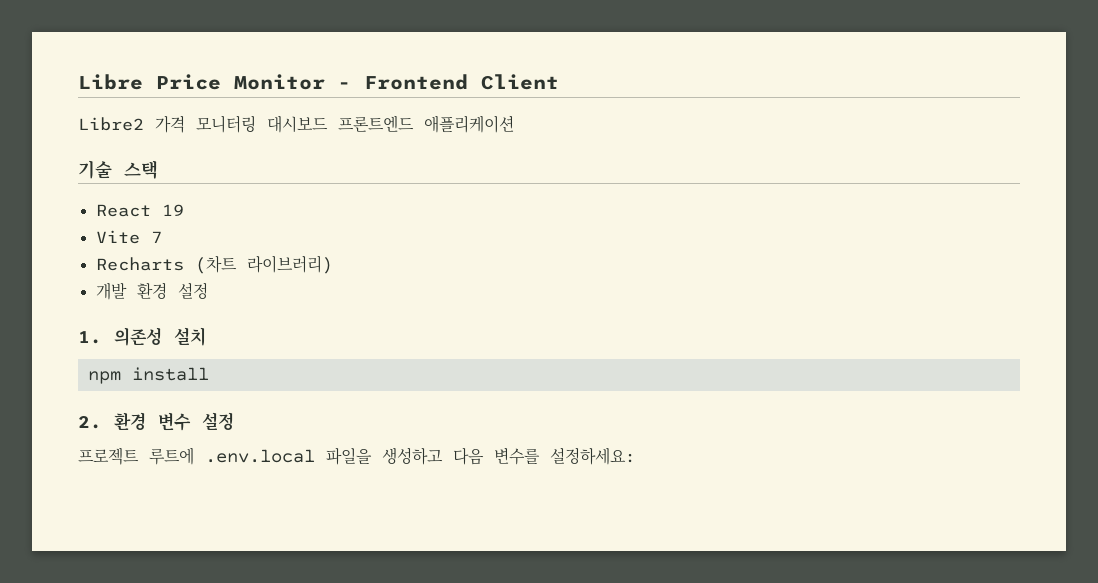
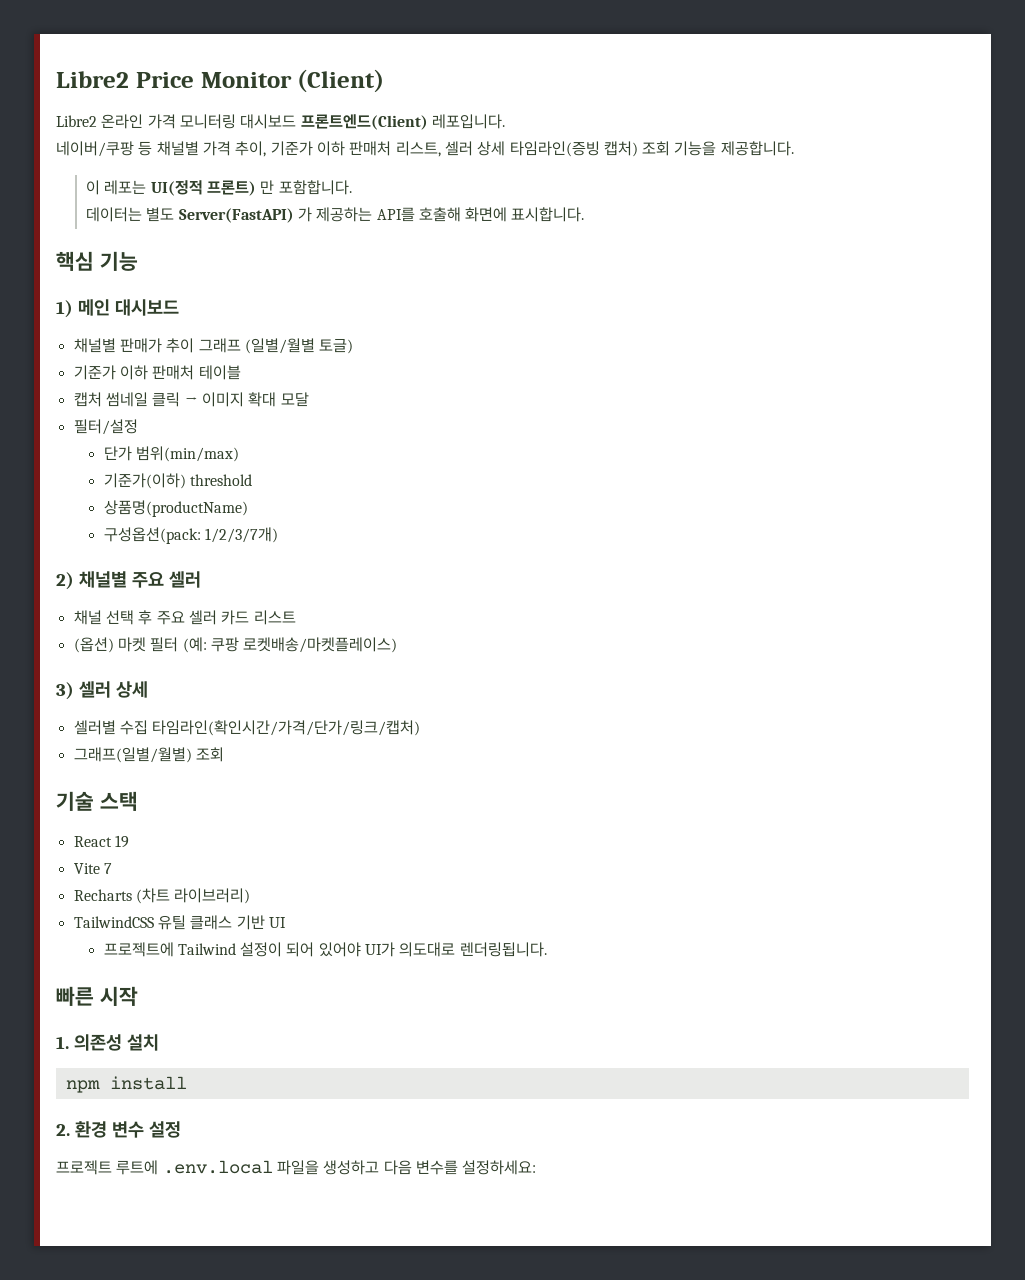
[78,74,143,90] Libre -> [56,71,129,88] Libre2
[338,74,559,90] [78,117,144,131] - Frontend Client // Libre2 -> [297,69,385,93] [56,114,144,129] (Client) // Libre2 온라인
[338,115,514,133] 프론트엔드 애플리케이션 -> [300,114,505,130] [56,141,794,157] [85,180,352,196] [85,207,585,223] [56,251,138,271] [56,299,179,318] [73,338,354,354] [73,365,241,380] [73,392,309,407] [73,419,138,435] [103,446,239,462] [103,473,252,489] [103,500,248,517] [103,527,278,544] [56,571,201,590] [73,610,296,625] [73,637,398,653] [56,681,148,700] [73,720,421,736] [73,747,224,763] 프론트엔드(Client) 레포입니다. // 네이버/쿠팡 등 채널별 가격 추이, 기준가 이하 판매처 리스트, 셀러 상세 타임라인(증빙 캡처) 조회 기능을 제공합니다. // 이 레포는 UI(정적 프론트) 만 포함합니다. // 데이터는 별도 Server(FastAPI) 가 제공하는 API를 호출해 화면에 표시합니다. // 핵심 기능 // 1) 메인 대시보드 // 채널별 판매가 추이 그래프 (일별/월별 토글) // 기준가 이하 판매처 테이블 // 캡처 썸네일 클릭 → 이미지 확대 모달 // 필터/설정 // 단가 범위(min/max) // 기준가(이하) threshold // 상품명(productName) // 구성옵션(pack: 1/2/3/7개) // 2) 채널별 주요 셀러 // 채널 선택 후 주요 셀러 카드 리스트 // (옵션) 마켓 필터 (예: 쿠팡 로켓배송/마켓플레이스) // 3) 셀러 상세 // 셀러별 수집 타임라인(확인시간/가격/단가/링크/캡처) // 그래프(일별/월별) 조회
[95,282,208,300] 개발 환경 설정 -> [73,915,286,930] [103,942,547,957] [56,986,138,1006] TailwindCSS 유틸 클래스 기반 UI // 프로젝트에 Tailwind 설정이 되어 있어야 UI가 의도대로 렌더링됩니다. // 빠른 시작

